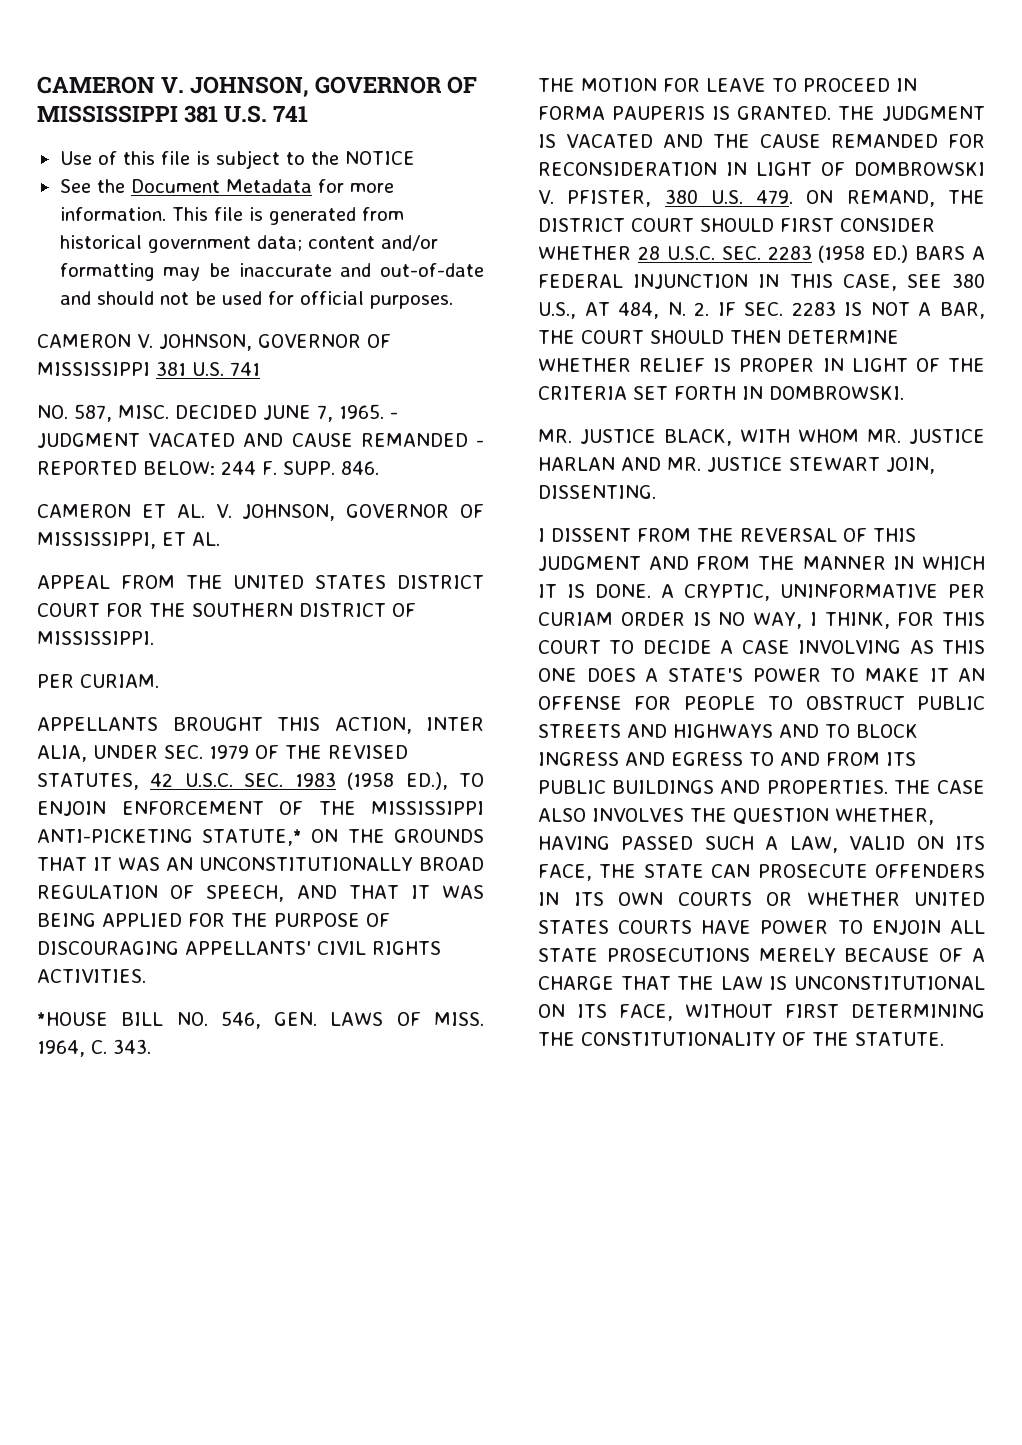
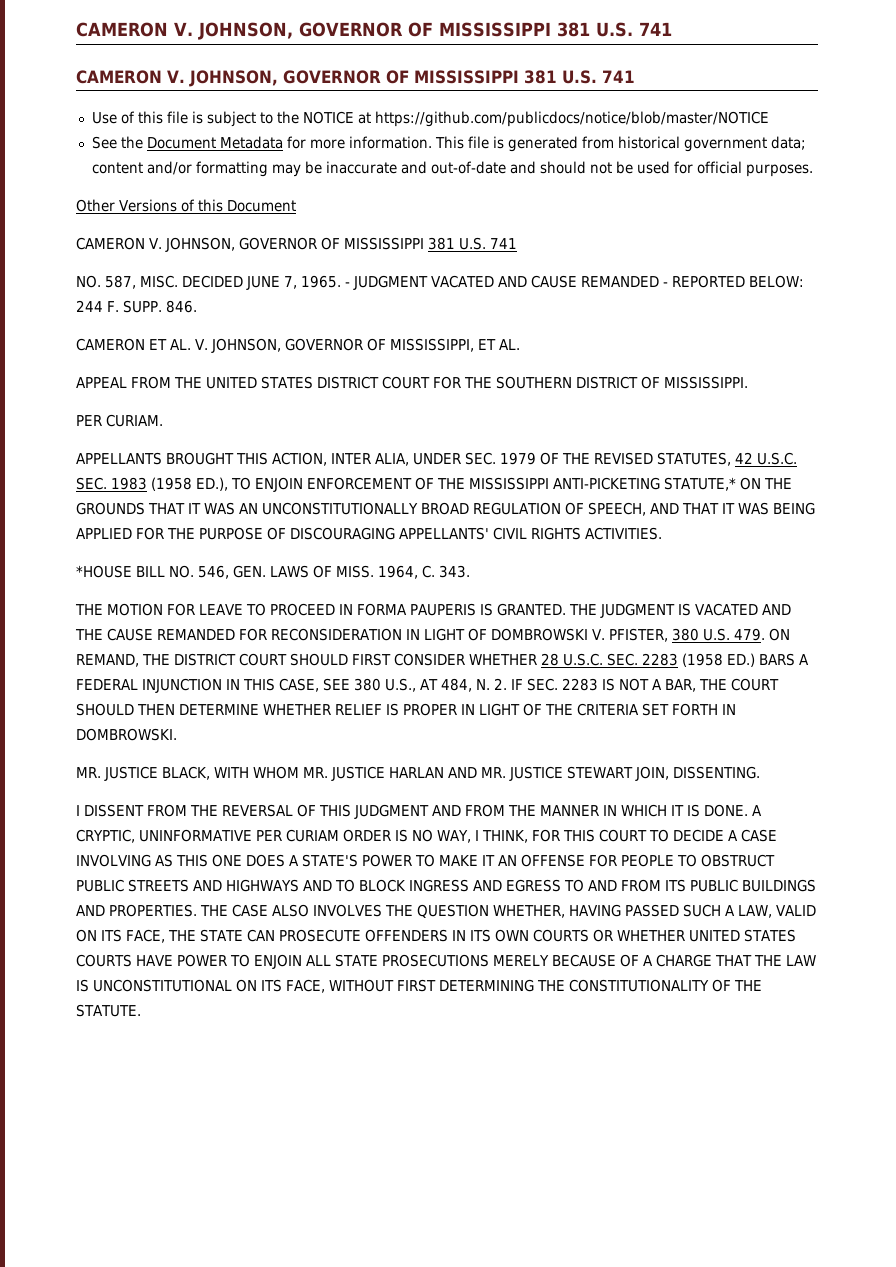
[37,76,478,97] [37,105,309,123] CAMERON V. JOHNSON, GOVERNOR OF MISSISSIPPI 381 U.S. 741 -> [76,22,672,40] [76,70,635,87] CAMERON V. JOHNSON, GOVERNOR OF MISSISSIPPI 381 U.S. 741 // CAMERON V. JOHNSON, GOVERNOR OF MISSISSIPPI 381 U.S. 741
(415, 158) none -> [357,111,769,127] at https://github.com/publicdocs/notice/blob/master/NOTICE
(453, 302) none -> [76,199,296,212] // Other Versions of this Document

